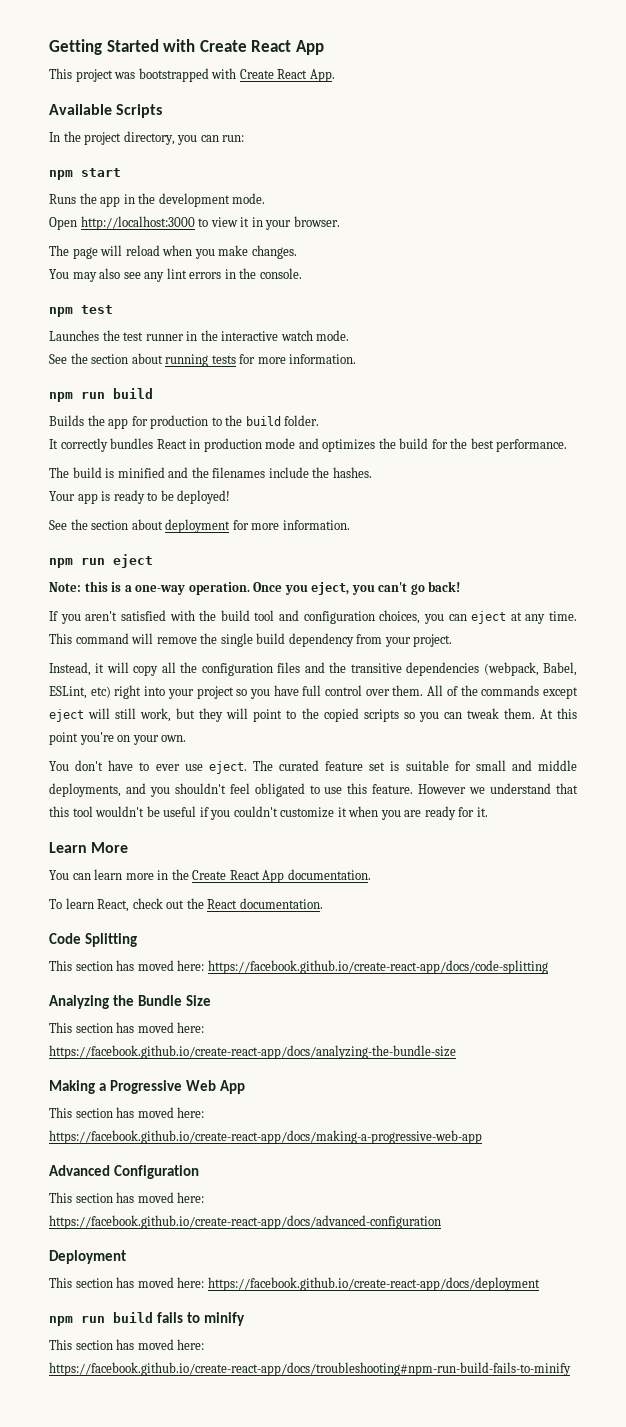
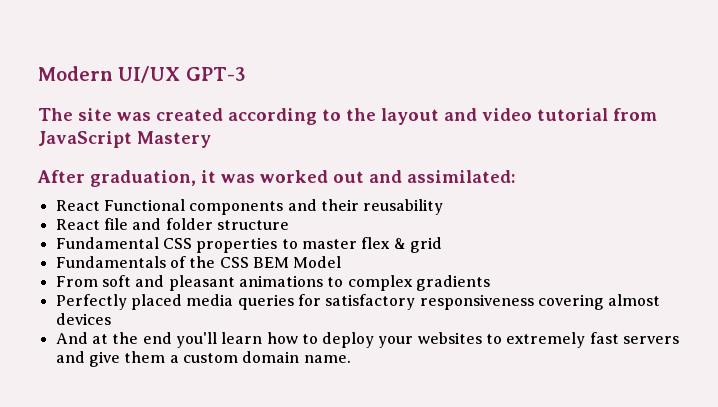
[49,39,324,55] [49,68,335,82] [49,104,163,118] [49,131,245,145] [49,168,121,180] [49,193,266,207] [49,216,340,230] [49,245,297,259] [49,268,302,282] [49,305,113,317] [49,330,350,341] [49,353,357,367] [49,388,153,402] [49,415,320,429] [49,438,568,452] [49,467,372,478] [49,490,231,504] [49,519,350,533] [49,554,153,568] [49,581,461,595] [49,610,577,624] [49,633,453,647] [49,662,577,676] [49,685,578,699] [49,708,577,722] [49,732,187,745] [49,760,577,774] [49,783,578,797] [49,806,488,820] [49,842,129,853] [49,869,371,883] [49,898,323,912] [49,933,137,947] [49,960,548,974] [49,995,211,1009] [49,1022,205,1033] [49,1045,456,1059] [49,1080,245,1094] [49,1107,205,1118] [49,1130,482,1144] [49,1165,199,1179] [49,1192,205,1203] [49,1215,441,1229] [49,1250,126,1264] [49,1277,540,1291] [49,1312,245,1326] [49,1339,205,1350] [49,1362,571,1376] Getting Started with Create React App // This project was bootstrapped with Create React App. // Available Scripts // In the project directory, you can run: // npm start // Runs the app in the development mode. // Open http://localhost:3000 to view it in your browser. // The page will reload when you make changes. // You may also see any lint errors in the console. // npm test // Launches the test runner in the interactive watch mode. // See the section about running tests for more information. // npm run build // Builds the app for production to the build folder. // It correctly bundles React in production mode and optimizes the build for the best performance. // The build is minified and the filenames include the hashes. // Your app is ready to be deployed! // See the section about deployment for more information. // npm run eject // Note: this is a one-way operation. Once you eject, you can't go back! // If you aren't satisfied with the build tool and configuration choices, you can eject at any time. This command will remove the single build dependency from your project. // Instead, it will copy all the configuration files and the transitive dependencies (webpack, Babel, ESLint, etc) right into your project so you have full control over them. All of the commands except eject will still work, but they will point to the copied scripts so you can tweak them. At this point you're on your own. // You don't have to ever use eject. The curated feature set is suitable for small and middle deployments, and you shouldn't feel obligated to use this feature. However we understand that this tool wouldn't be useful if you couldn't customize it when you are ready for it. // Learn More // You can learn more in the Create React App documentation. // To learn React, check out the React documentation. // Code Splitting // This section has moved here: https://facebook.github.io/create-react-app/docs/code-splitting // Analyzing the Bundle Size // This section has moved here: https://facebook.github.io/create-react-app/docs/analyzing-the-bundle-size // Making a Progressive Web App // This section has moved here: https://facebook.github.io/create-react-app/docs/making-a-progressive-web-app // Advanced Configuration // This section has moved here: https://facebook.github.io/create-react-app/docs/advanced-configuration // Deployment // This section has moved here: https://facebook.github.io/create-react-app/docs/deployment // npm run build fails to minify // This section has moved here: https://facebook.github.io/create-react-app/docs/troubleshooting#npm-run-build-fails-to-minify -> [38,66,246,83] [38,108,657,125] [38,131,211,148] [37,170,516,187] [55,199,444,215] [55,218,289,230] [55,237,442,253] [55,256,342,268] [55,275,490,291] [55,294,661,310] [55,313,111,325] [55,332,680,348] [55,351,351,367] Modern UI/UX GPT-3 // The site was created according to the layout and video tutorial from JavaScript Mastery // After graduation, it was worked out and assimilated: // React Functional components and their reusability // React file and folder structure // Fundamental CSS properties to master flex & grid // Fundamentals of the CSS BEM Model // From soft and pleasant animations to complex gradients // Perfectly placed media queries for satisfactory responsiveness covering almost devices // And at the end you'll learn how to deploy your websites to extremely fast servers and give them a custom domain name.

